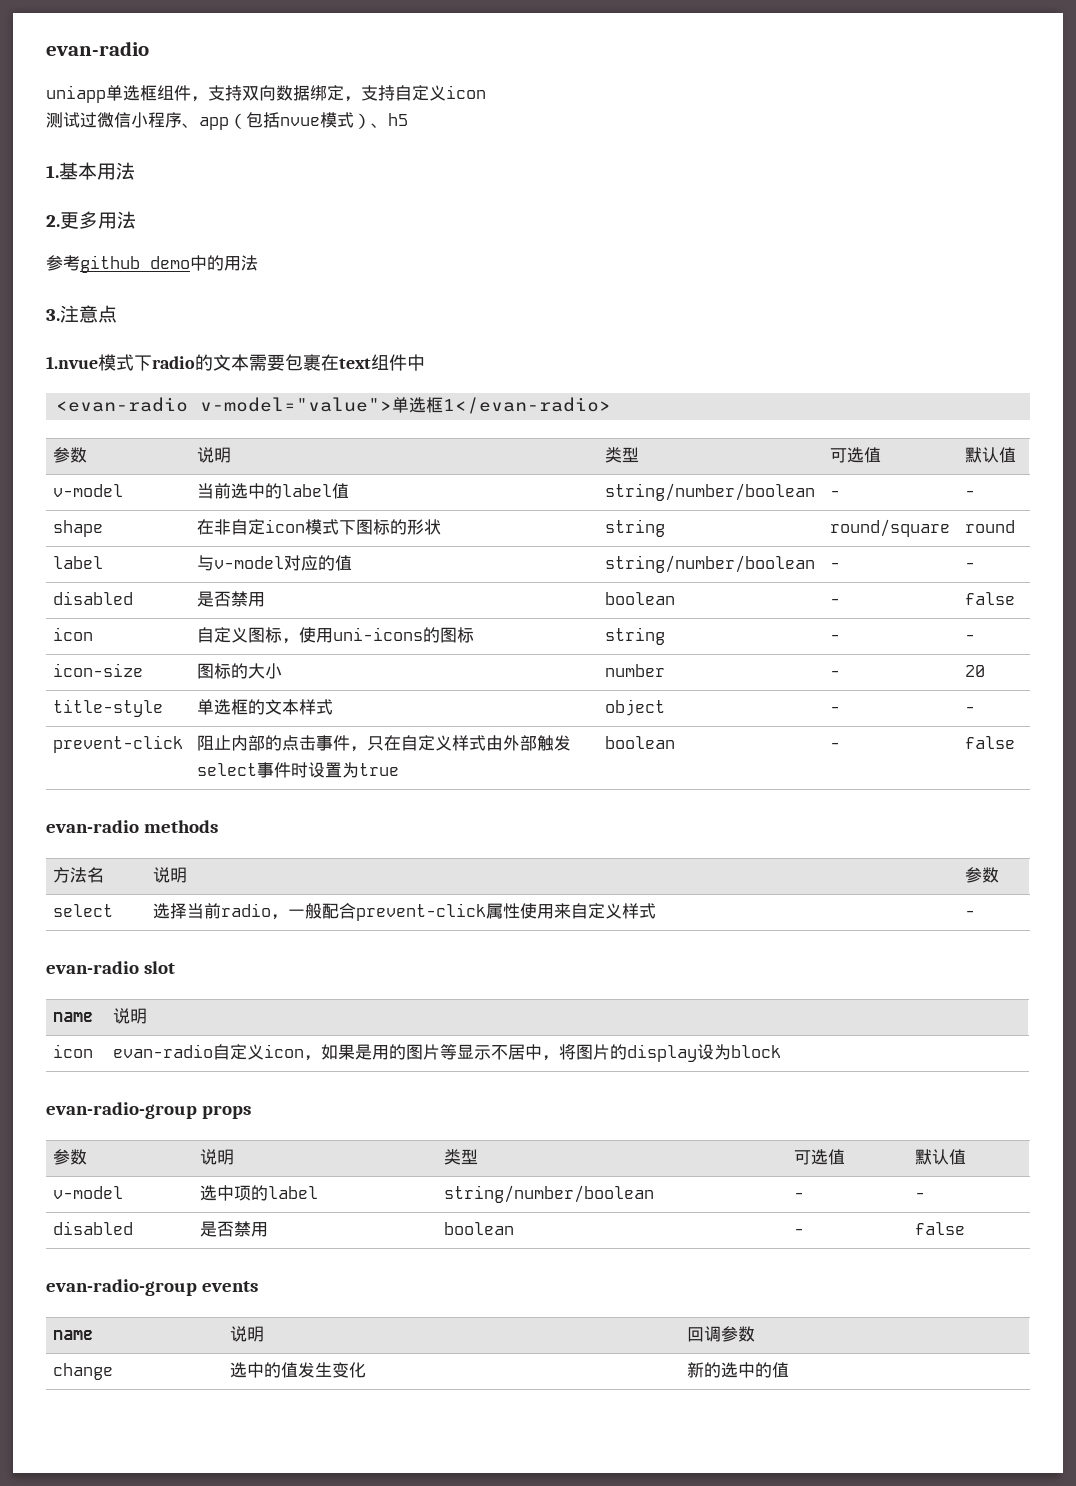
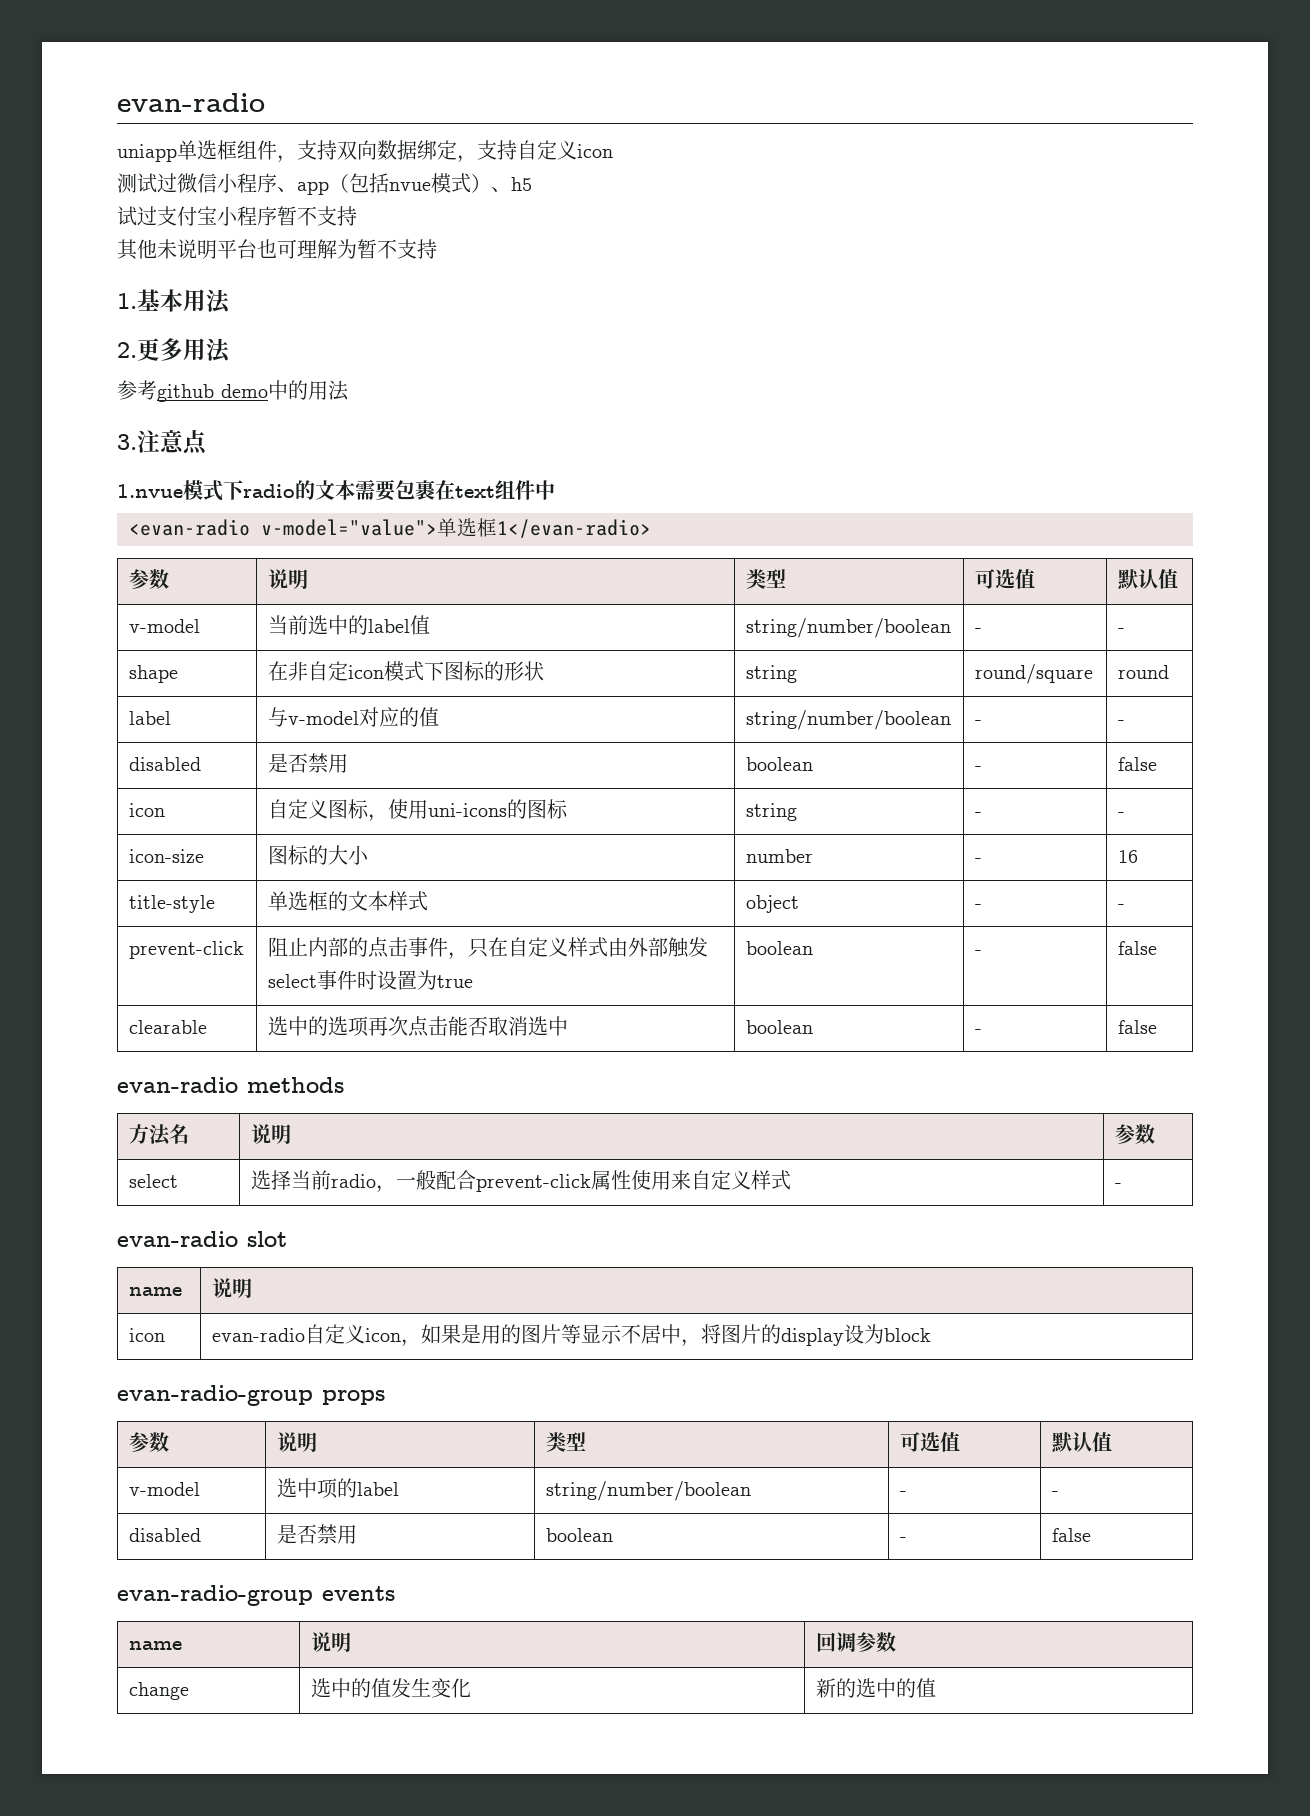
(408, 119) none -> [117,206,357,226] [117,239,437,260] // 试过支付宝小程序暂不支持 // 其他未说明平台也可理解为暂不支持
[964,665,985,677] 20 -> [1117,850,1138,863] 16
(1015, 742) none -> [128,1020,207,1034] [267,1016,568,1037] [745,1020,813,1034] [974,1029,982,1034] [1117,1020,1157,1034] // clearable | 选中的选项再次点击能否取消选中 | boolean | - | false

